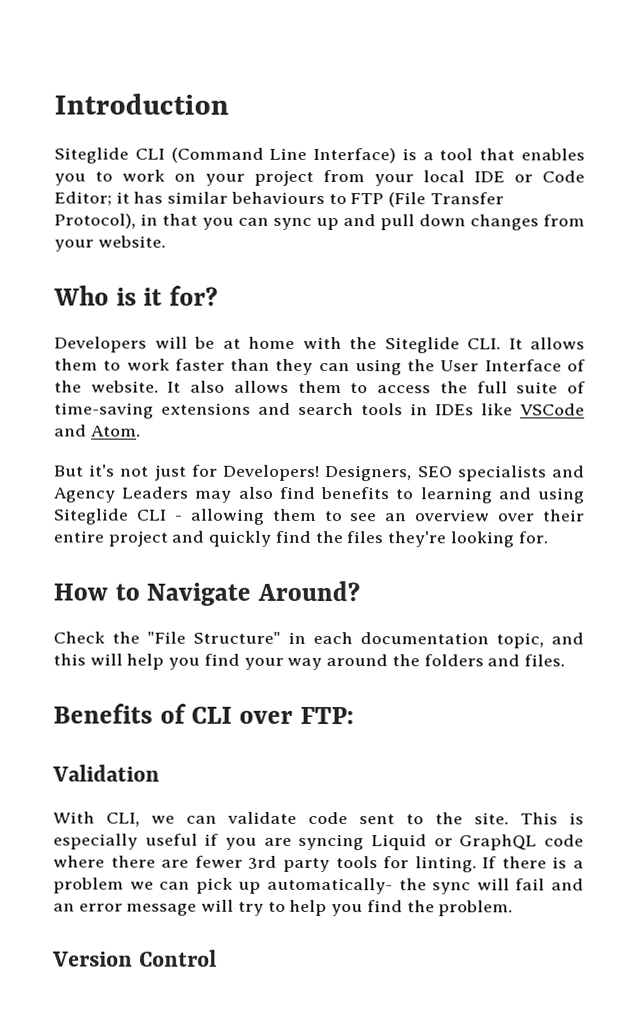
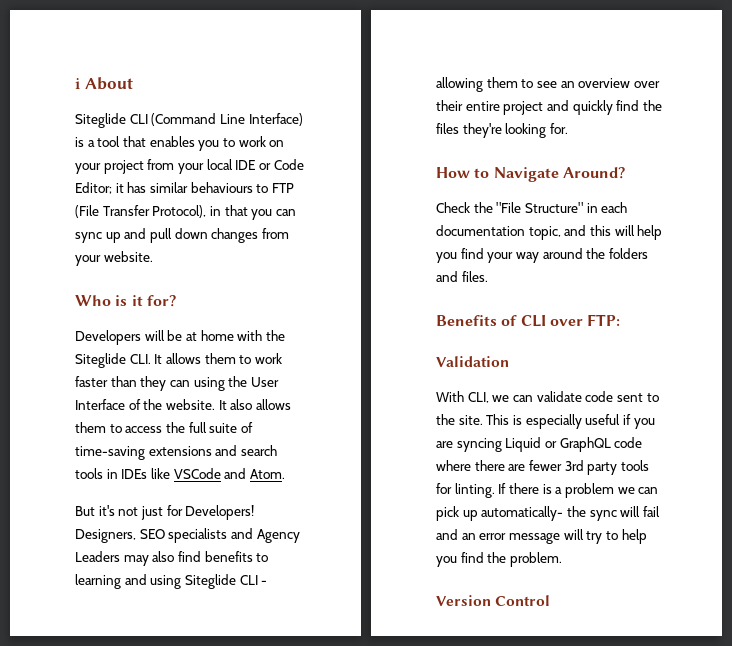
[54,93,229,115] Introduction -> [75,77,133,90] ℹ About

